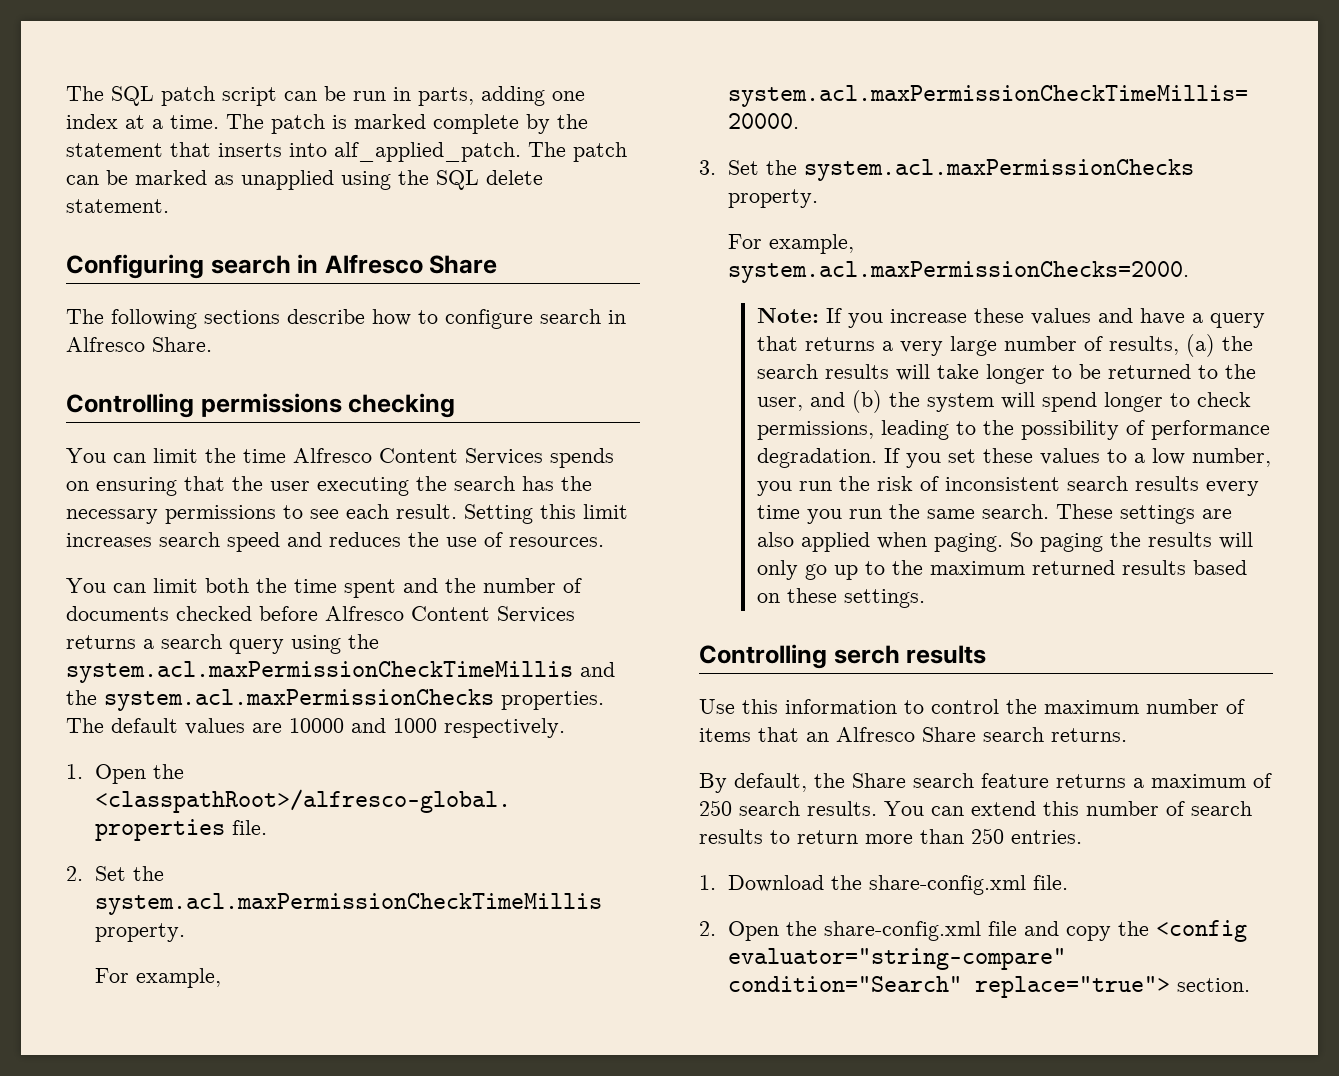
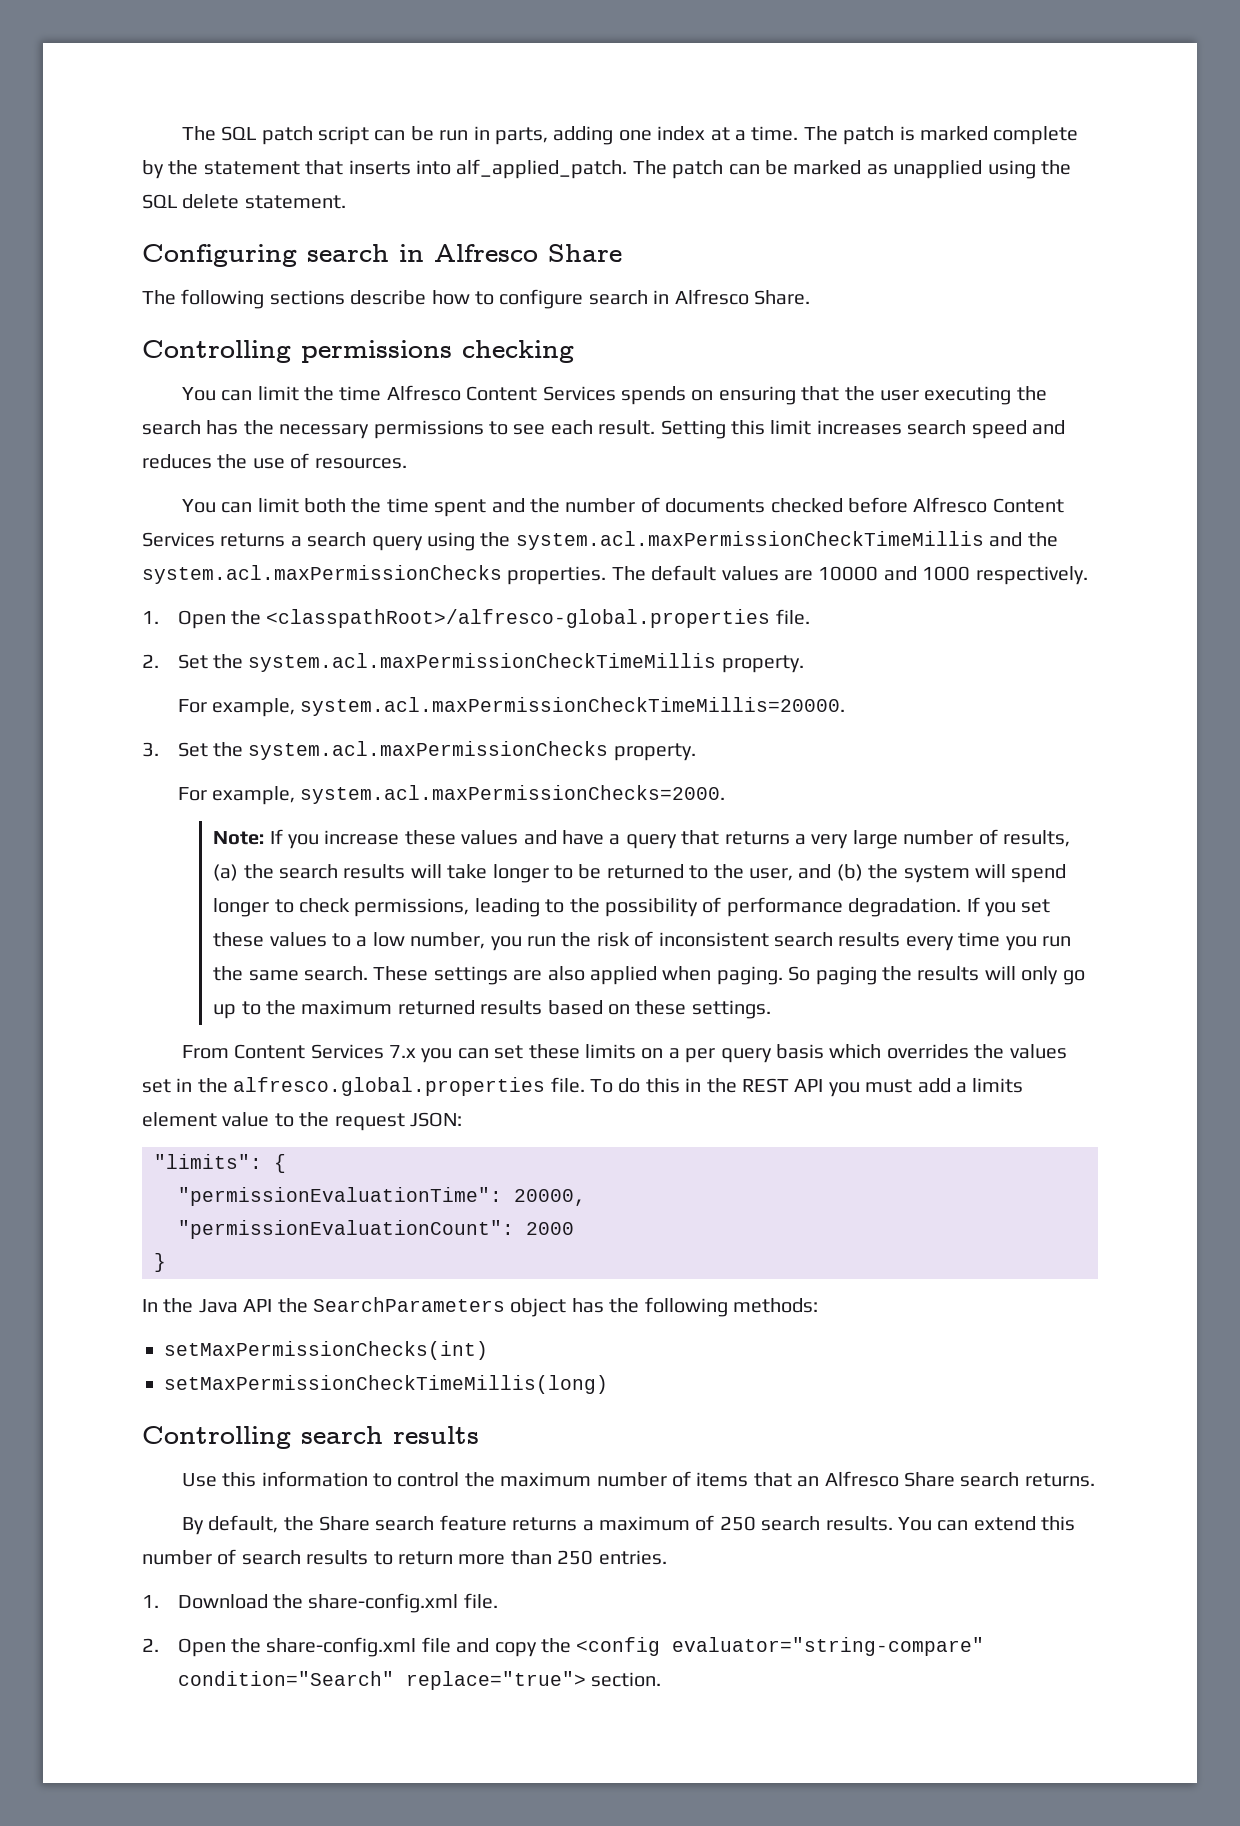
[699,644,900,669] // Controlling serch -> [181,1044,1067,1063] [142,1077,1024,1097] [142,1112,462,1131] [154,1154,286,1173] [178,1187,586,1206] [178,1220,574,1239] [154,1253,166,1272] [142,1297,818,1317] [164,1341,488,1360] [164,1375,608,1394] [142,1426,383,1449] // From Content Services 7.x you can set these limits on a per query basis which overrides the values set in the alfresco.global.properties file. To do this in the REST API you must add a limits element value to the request JSON: // "limits": { // "permissionEvaluationTime": 20000, // "permissionEvaluationCount": 2000 // } // In the Java API the SearchParameters object has the following methods: // setMaxPermissionChecks(int) // setMaxPermissionCheckTimeMillis(long) // Controlling search

